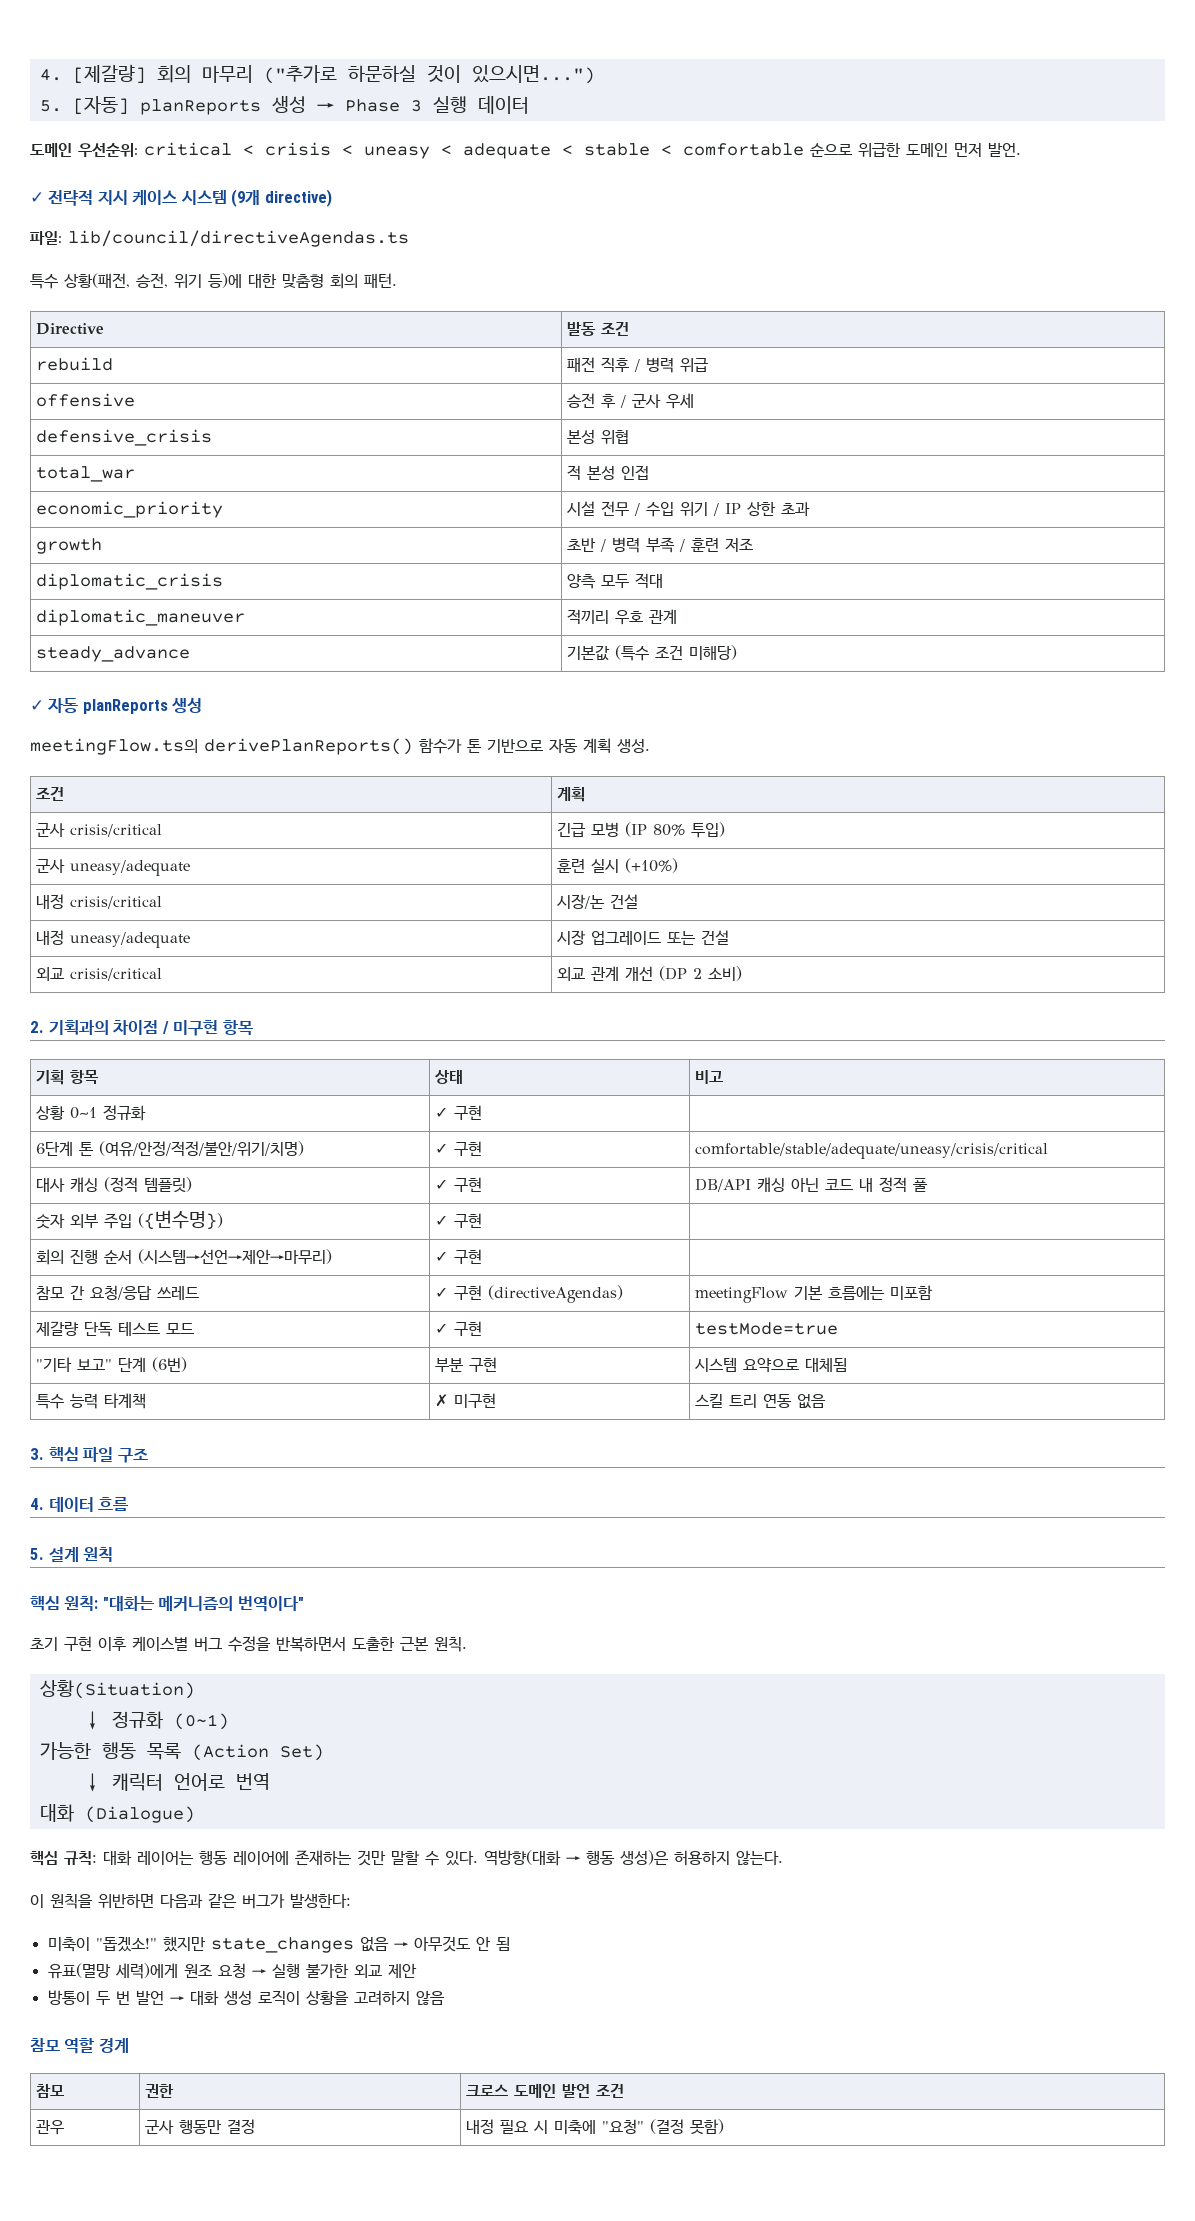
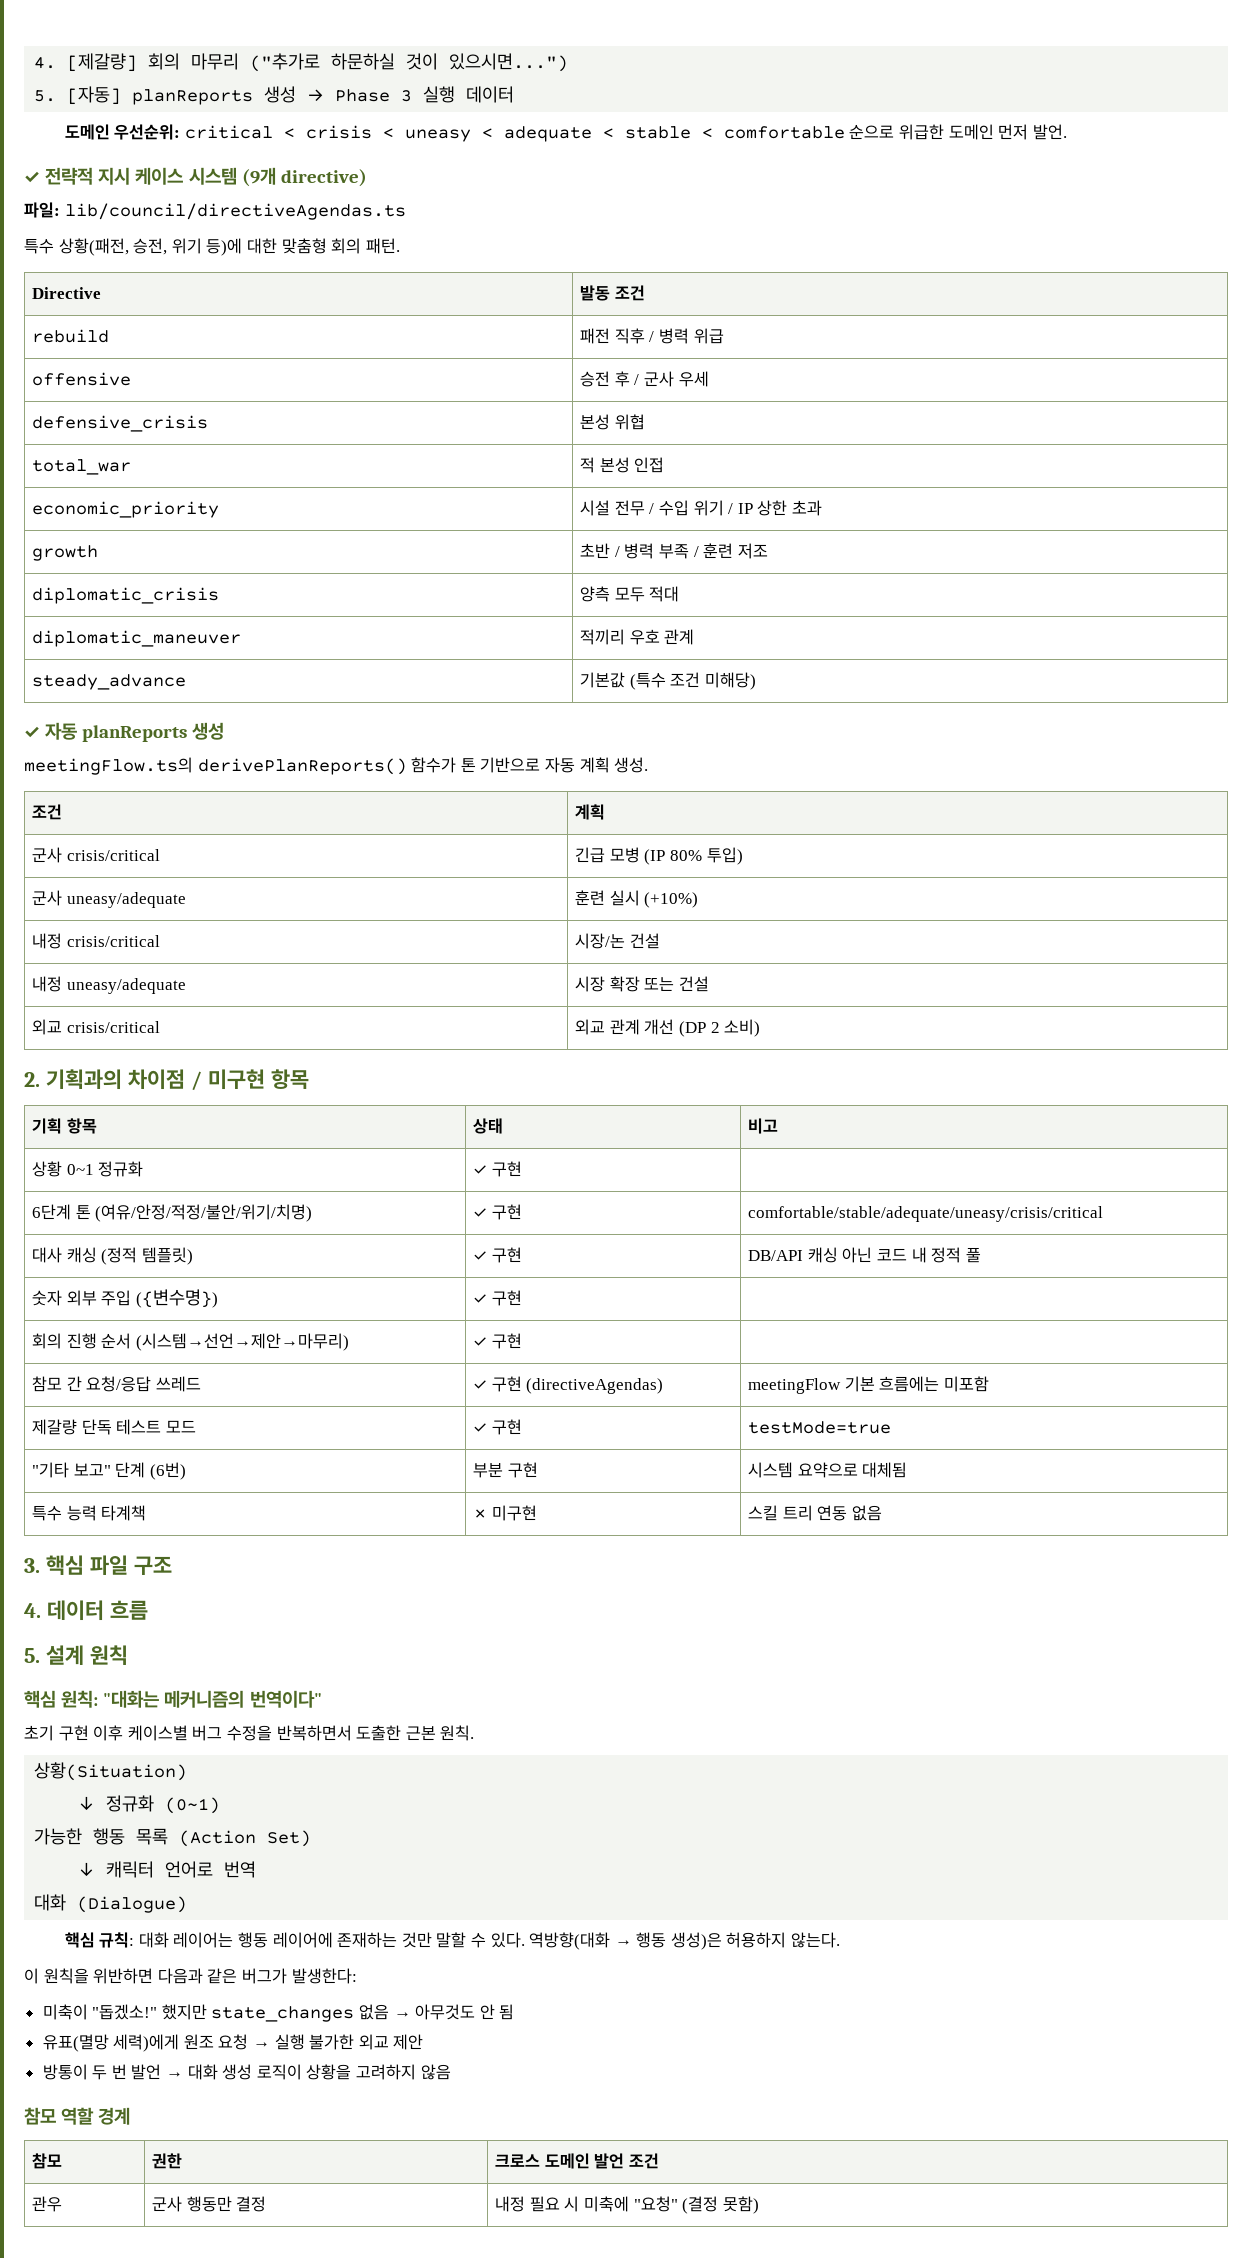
[591,931,662,945] 업그레이드 -> [609,976,640,992] 확장

